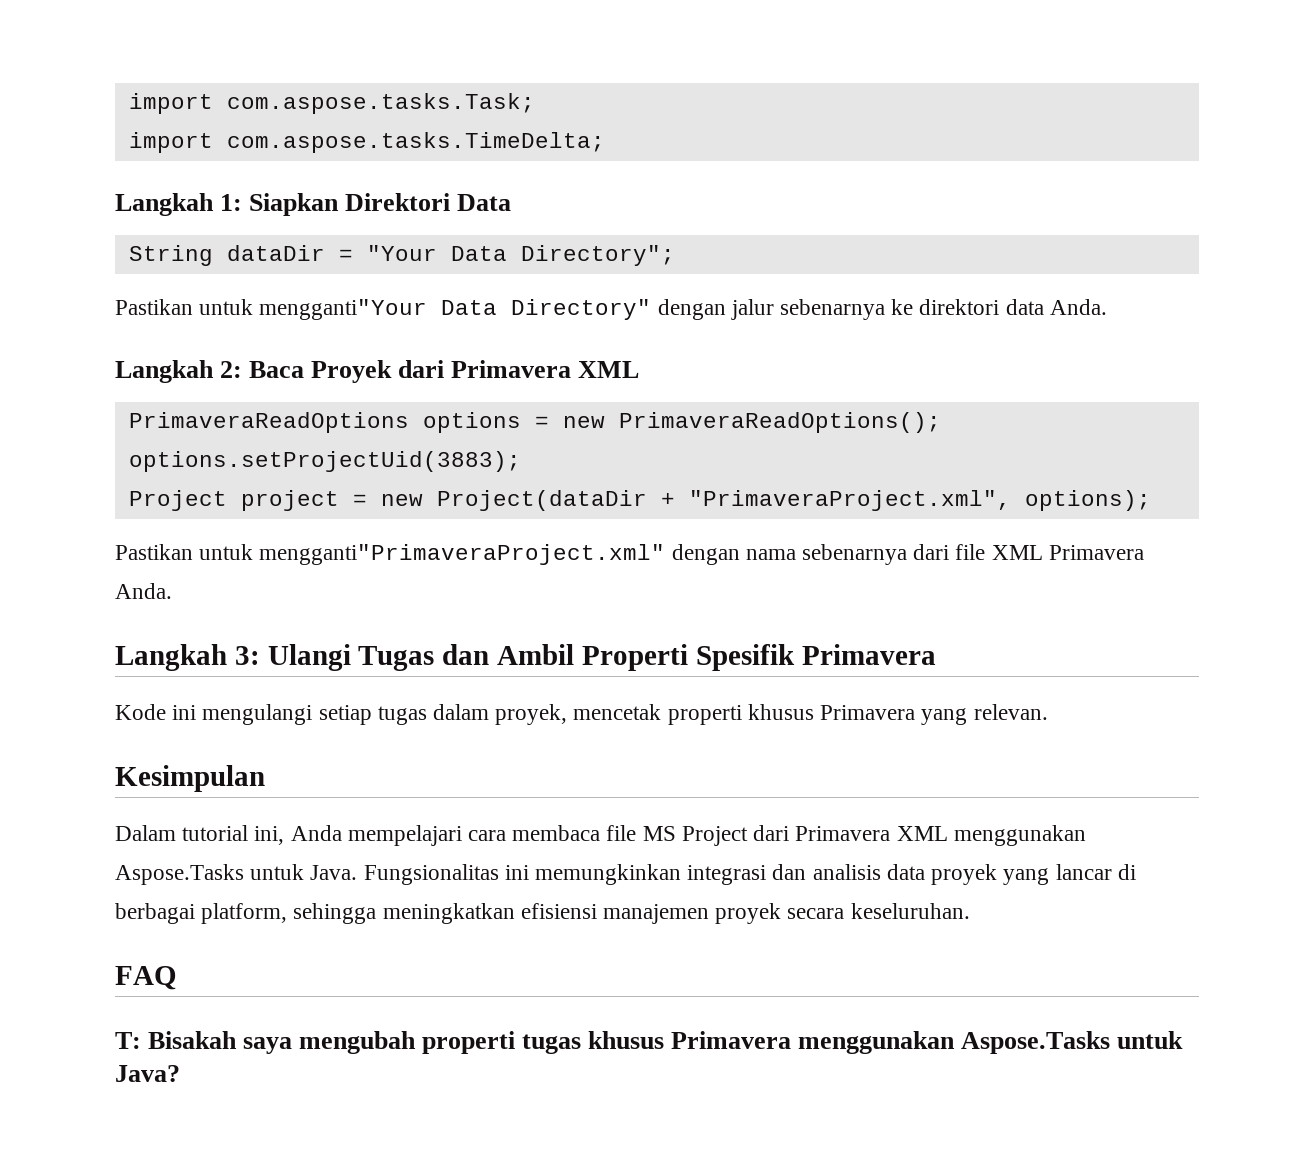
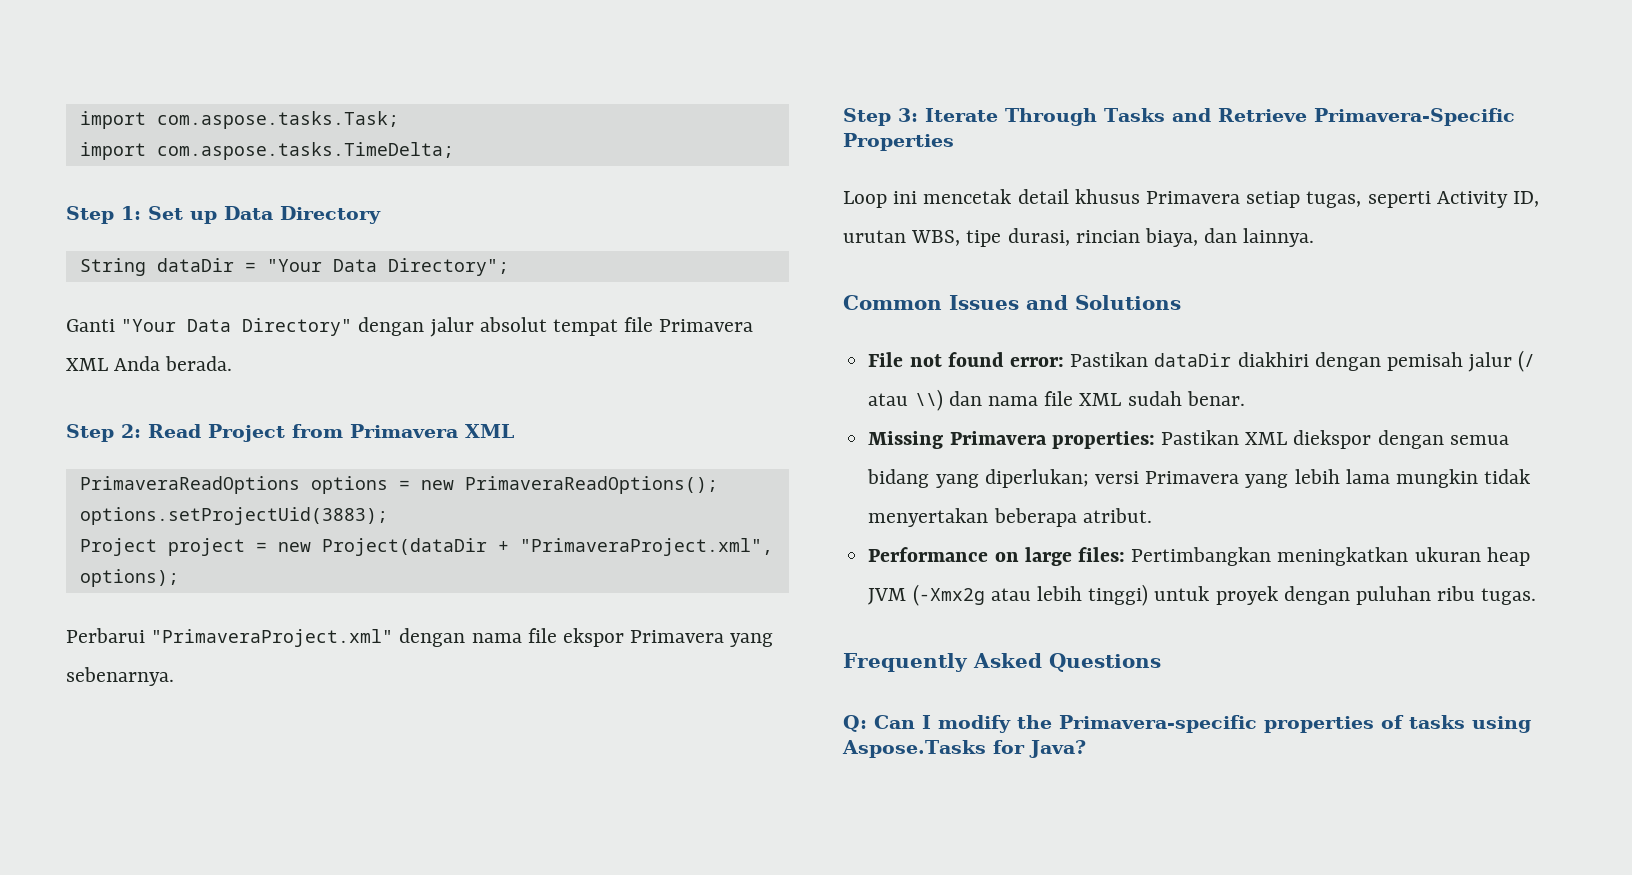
[115,193,512,216] Langkah 1: Siapkan Direktori Data -> [66,206,381,224] Step 1: Set up Data Directory
[115,299,428,320] Pastikan untuk mengganti"Your -> [66,319,177,332] Ganti "Your
[780,299,1107,320] [115,360,445,383] sebenarnya ke direktori data Anda. // Langkah 2: Baca Proyek dari -> [479,317,754,336] [66,356,233,371] [66,424,343,442] absolut tempat file Primavera XML Anda berada. // Step 2: Read Project from
[115,544,1144,565] [115,583,172,599] [115,644,936,671] [115,704,1048,725] [115,765,265,792] [115,825,1086,846] [115,864,1136,885] [115,903,970,924] [115,966,177,990] [115,1031,1184,1054] Pastikan untuk mengganti"PrimaveraProject.xml" dengan nama sebenarnya dari file XML Primavera Anda. // Langkah 3: Ulangi Tugas dan Ambil Properti Spesifik Primavera // Kode ini mengulangi setiap tugas dalam proyek, mencetak properti khusus Primavera yang relevan. // Kesimpulan // Dalam tutorial ini, Anda mempelajari cara membaca file MS Project dari Primavera XML menggunakan Aspose.Tasks untuk Java. Fungsionalitas ini memungkinkan integrasi dan analisis data proyek yang lancar di berbagai platform, sehingga meningkatkan efisiensi manajemen proyek secara keseluruhan. // FAQ // T: Bisakah saya mengubah properti tugas khusus Primavera menggunakan Aspose.Tasks untuk -> [66,628,774,647] [66,667,174,686] [843,108,1515,126] [843,133,954,151] [843,189,1540,208] [843,228,1315,247] [843,295,1181,310] [868,350,1536,372] [868,389,1245,411] [868,430,1509,449] [867,469,1531,488] [868,508,1152,527] [868,547,1530,566] [868,584,1537,606] [843,653,1161,672] [843,715,1531,733] [842,740,1025,758] Perbarui "PrimaveraProject.xml" dengan nama file ekspor Primavera yang sebenarnya. // Step 3: Iterate Through Tasks and Retrieve Primavera‑Specific Properties // Loop ini mencetak detail khusus Primavera setiap tugas, seperti Activity ID, urutan WBS, tipe durasi, rincian biaya, dan lainnya. // Common Issues and Solutions // File not found error: Pastikan dataDir diakhiri dengan pemisah jalur (/ atau \\) dan nama file XML sudah benar. // Missing Primavera properties: Pastikan XML diekspor dengan semua bidang yang diperlukan; versi Primavera yang lebih lama mungkin tidak menyertakan beberapa atribut. // Performance on large files: Pertimbangkan meningkatkan ukuran heap JVM (-Xmx2g atau lebih tinggi) untuk proyek dengan puluhan ribu tugas. // Frequently Asked Questions // Q: Can I modify the Primavera‑specific properties of tasks using Aspose.Tasks for

